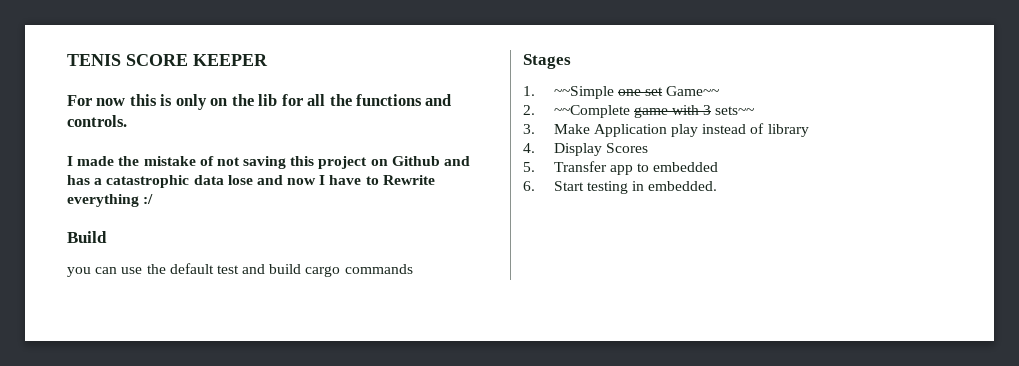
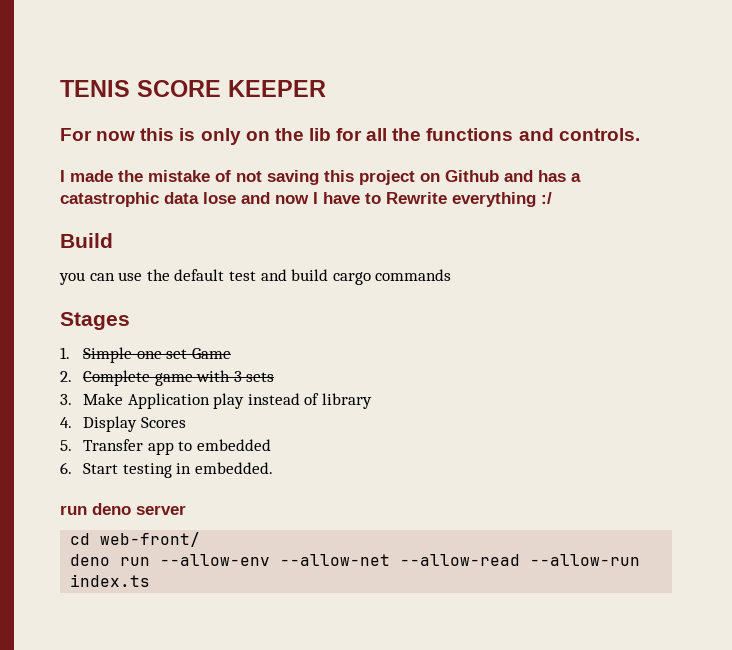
[553,86,614,99] ~~Simple -> [82,347,132,363] Simple
[666,86,720,96] Game~~ -> [191,348,231,359] Game
[553,105,630,118] ~~Complete -> [82,370,150,386] Complete
[715,106,755,115] sets~~ -> [246,372,275,382] sets
(718, 186) none -> [60,503,186,515] [70,532,201,547] [70,554,641,566] [70,574,151,587] // run deno server // cd web-front/ // deno run --allow-env --allow-net --allow-read --allow-run index.ts

